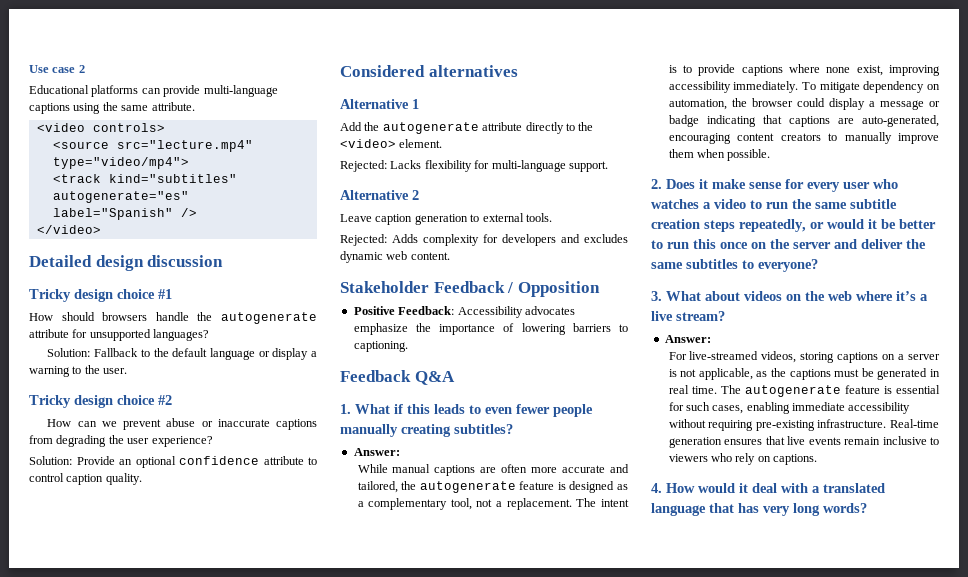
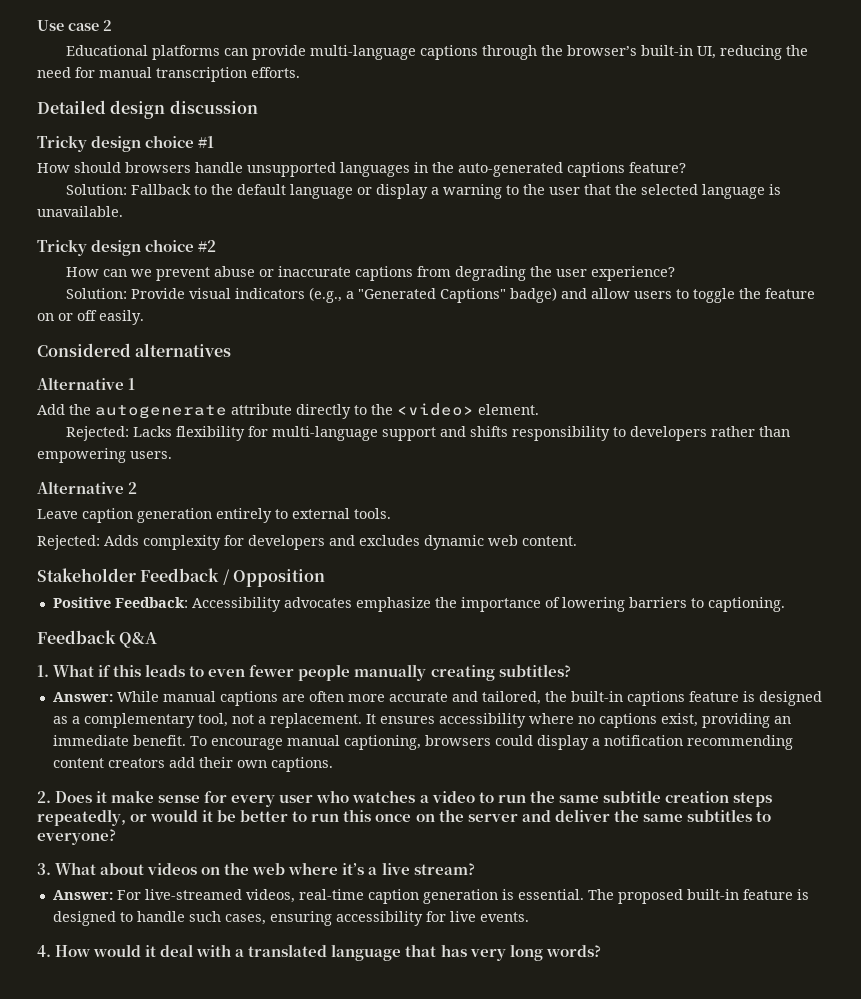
[73,102,195,114] [36,123,165,132] [52,140,253,152] [52,157,189,169] [52,174,237,183] [52,191,189,203] [52,208,197,220] [36,225,101,234] using the same attribute. // <video controls> // <source src="lecture.mp4" type="video/mp4"> // <track kind="subtitles" autogenerate="es" label="Spanish" /> // </video> -> [481,45,808,60] [37,67,300,82] through the browser’s built-in UI, reducing the need for manual transcription efforts.
[197,312,317,324] [29,329,210,341] the autogenerate attribute for unsupported languages? -> [247,162,686,177] unsupported languages in the auto-generated captions feature?
[103,368,128,374] user. -> [548,184,781,199] [37,206,123,217] user that the selected language is unavailable.
[119,456,317,468] [29,473,142,485] an optional confidence attribute to control caption quality. -> [188,287,815,303] [37,310,144,325] visual indicators (e.g., a "Generated Captions" badge) and allow users to toggle the feature on or off easily.
[568,161,608,172] support. -> [381,426,790,441] [37,448,172,463] support and shifts responsibility to developers rather than empowering users.
(468, 219) none -> [216,508,272,523] entirely
(400, 452) // -> (113, 697) none
[419,481,516,493] autogenerate -> [570,691,685,706] built-in captions
[576,498,629,507] [668,64,940,76] [668,81,940,93] [668,98,940,110] [668,115,939,127] [668,132,939,144] [668,149,771,161] The intent is to provide captions where none exist, improving accessibility immediately. To mitigate dependency on automation, the browser could display a message or badge indicating that captions are auto-generated, encouraging content creators to manually improve them when possible. -> [365,713,791,728] [52,735,793,750] [52,757,333,772] It ensures accessibility where no captions exist, providing an immediate benefit. To encourage manual captioning, browsers could display a notification recommending content creators add their own captions.
(711, 339) // -> (113, 895) none
[800,352,940,363] [668,368,940,380] [668,385,940,397] [668,402,911,414] [668,419,939,431] [668,436,939,448] [668,453,818,465] storing captions on a server is not applicable, as the captions must be generated in real time. The autogenerate feature is essential for such cases, enabling immediate accessibility without requiring pre-existing infrastructure. Real-time generation ensures that live events remain inclusive to viewers who rely on captions. -> [298,889,809,904] [52,911,529,926] real-time caption generation is essential. The proposed built-in feature is designed to handle such cases, ensuring accessibility for live events.

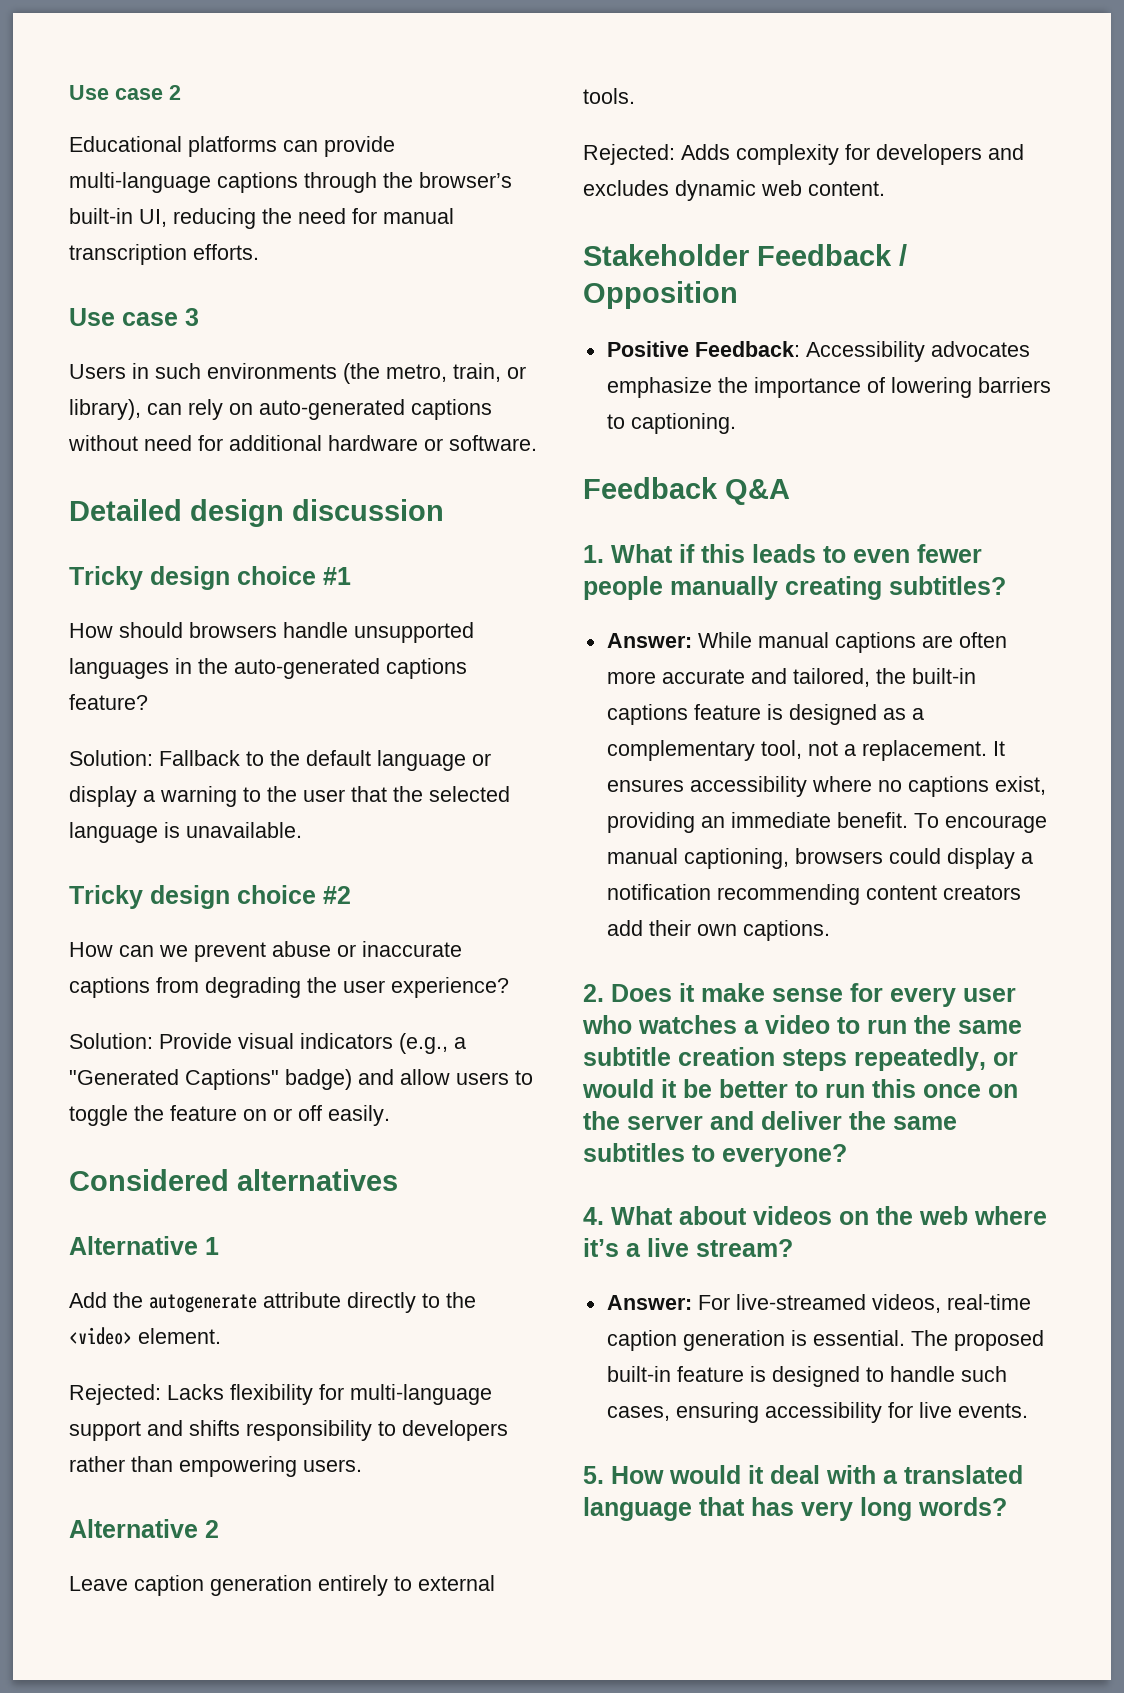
(300, 72) none -> [69,308,199,326] [69,363,526,384] [69,399,492,420] [68,435,537,451] // Use case 3 // Users in such environments (the metro, train, or library), can rely on auto-generated captions without need for additional hardware or software.
[37,863,51,875] 3. -> [583,1207,604,1225] 4.
[37,945,51,957] 4. -> [583,1466,604,1484] 5.

